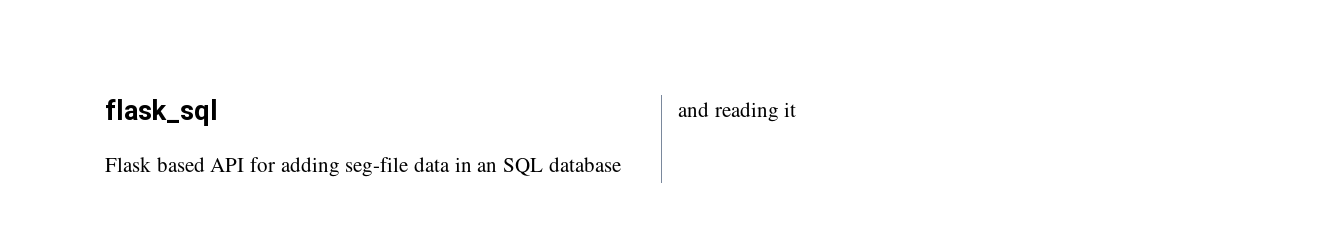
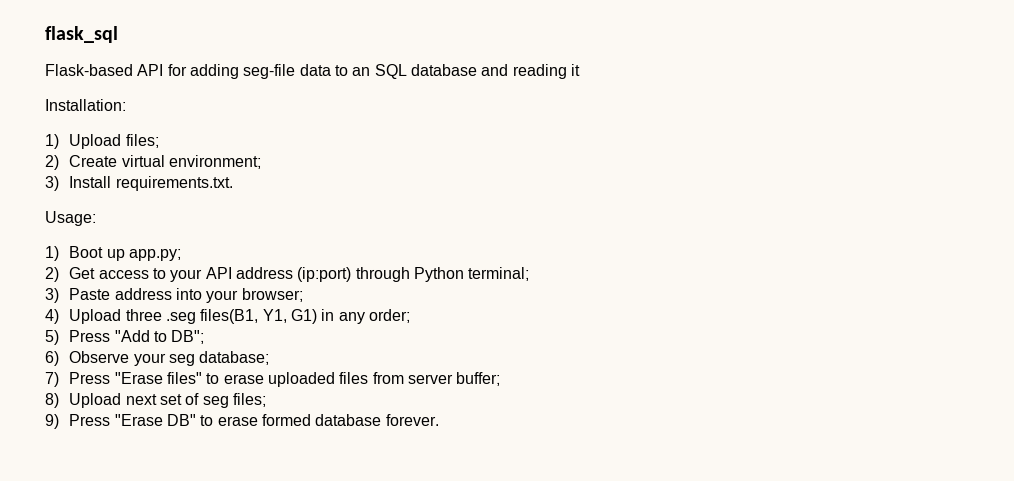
[105,157,205,172] Flask based -> [45,64,133,76] Flask-based
[454,157,472,172] in -> [334,65,348,76] to
(797, 109) none -> [45,99,126,111] [45,134,159,149] [45,155,262,170] [45,176,233,191] [45,211,96,226] [45,246,182,261] [45,267,530,282] [45,288,303,303] [45,309,410,324] [45,330,205,345] [45,351,270,366] [45,372,501,387] [45,393,267,408] [45,414,439,429] // Installation: // 1) Upload files; // 2) Create virtual environment; // 3) Install requirements.txt. // Usage: // 1) Boot up app.py; // 2) Get access to your API address (ip:port) through Python terminal; // 3) Paste address into your browser; // 4) Upload three .seg files(B1, Y1, G1) in any order; // 5) Press "Add to DB"; // 6) Observe your seg database; // 7) Press "Erase files" to erase uploaded files from server buffer; // 8) Upload next set of seg files; // 9) Press "Erase DB" to erase formed database forever.

